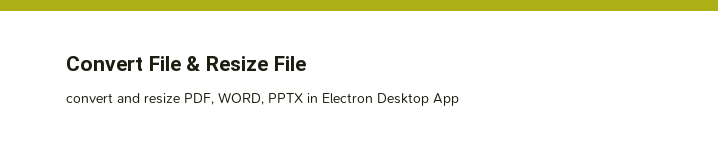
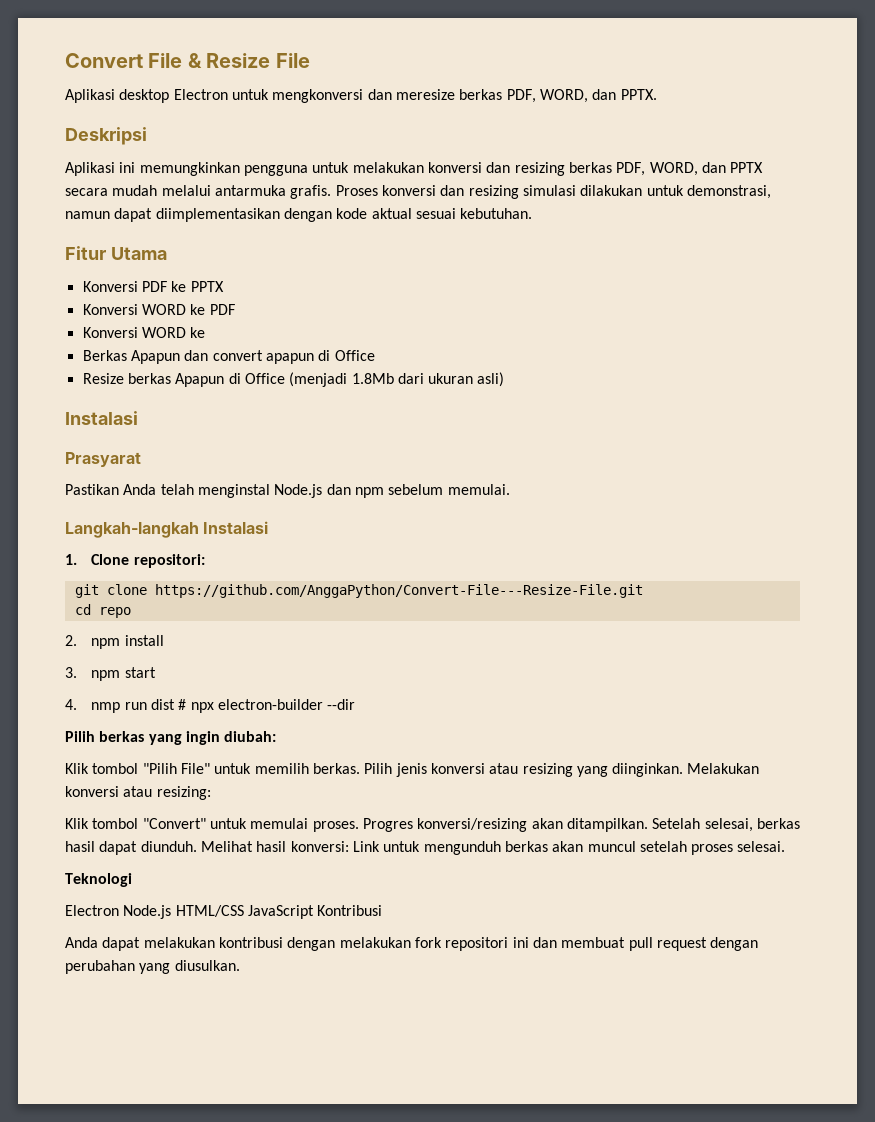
[66,92,459,106] convert and resize PDF, WORD, PPTX in Electron Desktop App -> [65,89,657,103] [65,127,147,145] [65,162,764,176] [65,185,771,199] [65,208,533,222] [65,246,167,260] [82,281,224,292] [82,304,235,315] [82,327,206,338] [82,350,375,364] [82,372,505,387] [65,411,138,425] [65,452,141,467] [65,484,510,498] [65,521,269,538] [65,554,205,568] [74,584,643,598] [74,604,131,618] [65,635,164,649] [65,667,156,681] [65,699,356,713] [65,731,277,745] [65,763,760,777] [65,786,211,800] [65,818,800,832] [65,841,786,855] [65,873,132,887] [65,905,383,919] [65,937,759,951] [65,960,240,974] Aplikasi desktop Electron untuk mengkonversi dan meresize berkas PDF, WORD, dan PPTX. // Deskripsi // Aplikasi ini memungkinkan pengguna untuk melakukan konversi dan resizing berkas PDF, WORD, dan PPTX secara mudah melalui antarmuka grafis. Proses konversi dan resizing simulasi dilakukan untuk demonstrasi, namun dapat diimplementasikan dengan kode aktual sesuai kebutuhan. // Fitur Utama // Konversi PDF ke PPTX // Konversi WORD ke PDF // Konversi WORD ke // Berkas Apapun dan convert apapun di Office // Resize berkas Apapun di Office (menjadi 1.8Mb dari ukuran asli) // Instalasi // Prasyarat // Pastikan Anda telah menginstal Node.js dan npm sebelum memulai. // Langkah-langkah Instalasi // 1. Clone repositori: // git clone https://github.com/AnggaPython/Convert-File---Resize-File.git // cd repo // 2. npm install // 3. npm start // 4. nmp run dist # npx electron-builder --dir // Pilih berkas yang ingin diubah: // Klik tombol "Pilih File" untuk memilih berkas. Pilih jenis konversi atau resizing yang diinginkan. Melakukan konversi atau resizing: // Klik tombol "Convert" untuk memulai proses. Progres konversi/resizing akan ditampilkan. Setelah selesai, berkas hasil dapat diunduh. Melihat hasil konversi: Link untuk mengunduh berkas akan muncul setelah proses selesai. // Teknologi // Electron Node.js HTML/CSS JavaScript Kontribusi // Anda dapat melakukan kontribusi dengan melakukan fork repositori ini dan membuat pull request dengan perubahan yang diusulkan.

